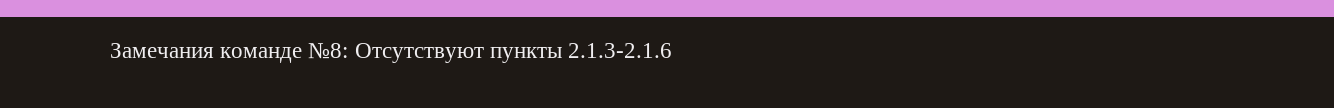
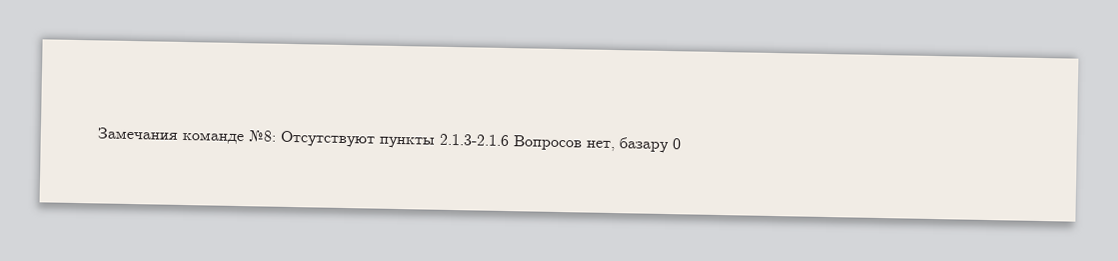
(673, 50) none -> [513,135,681,154] Вопросов нет, базару 0

